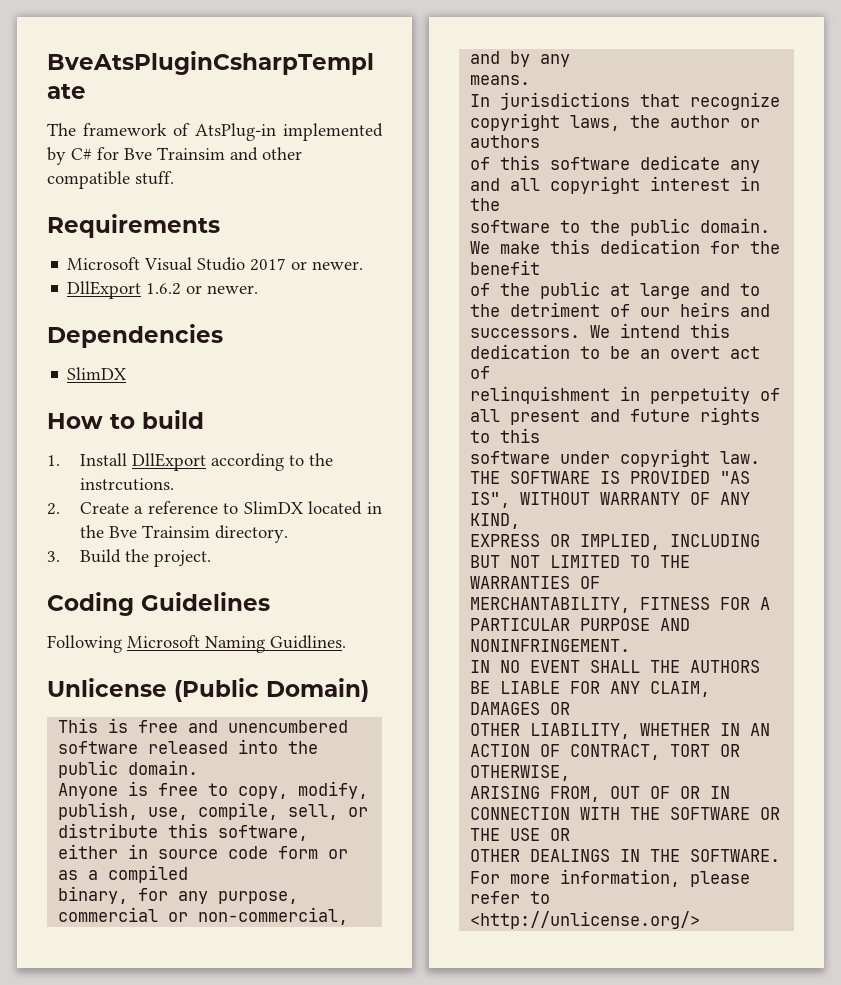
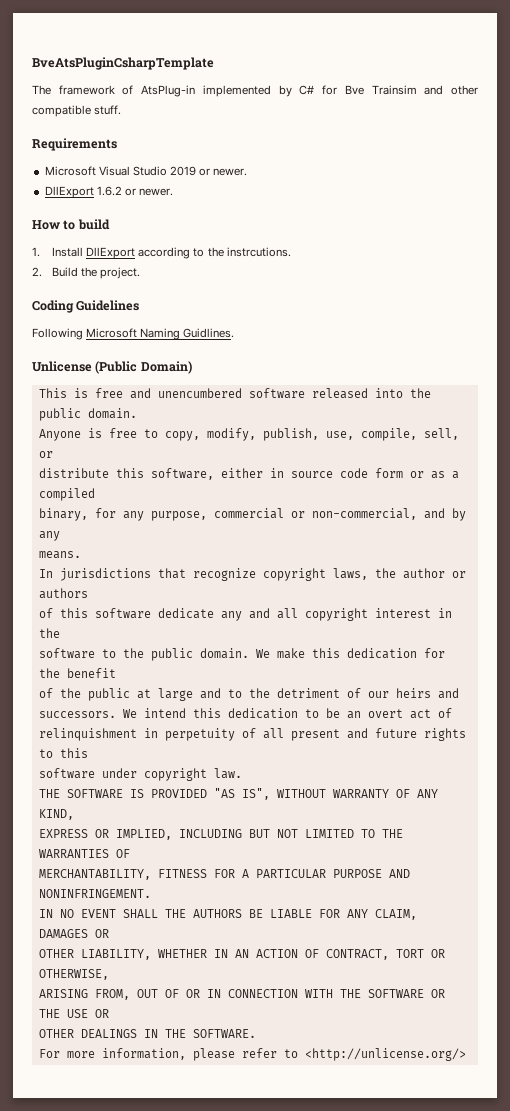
[250,258,287,271] 2017 -> [169,166,196,176] 2019
[47,324,223,348] [67,367,127,380] // Dependencies // SlimDX -> (173, 192) none
[79,501,382,515] [79,525,288,543] [47,551,60,562] Create a reference to SlimDX located in the Bve Trainsim directory. // 3. -> (42, 272) none

